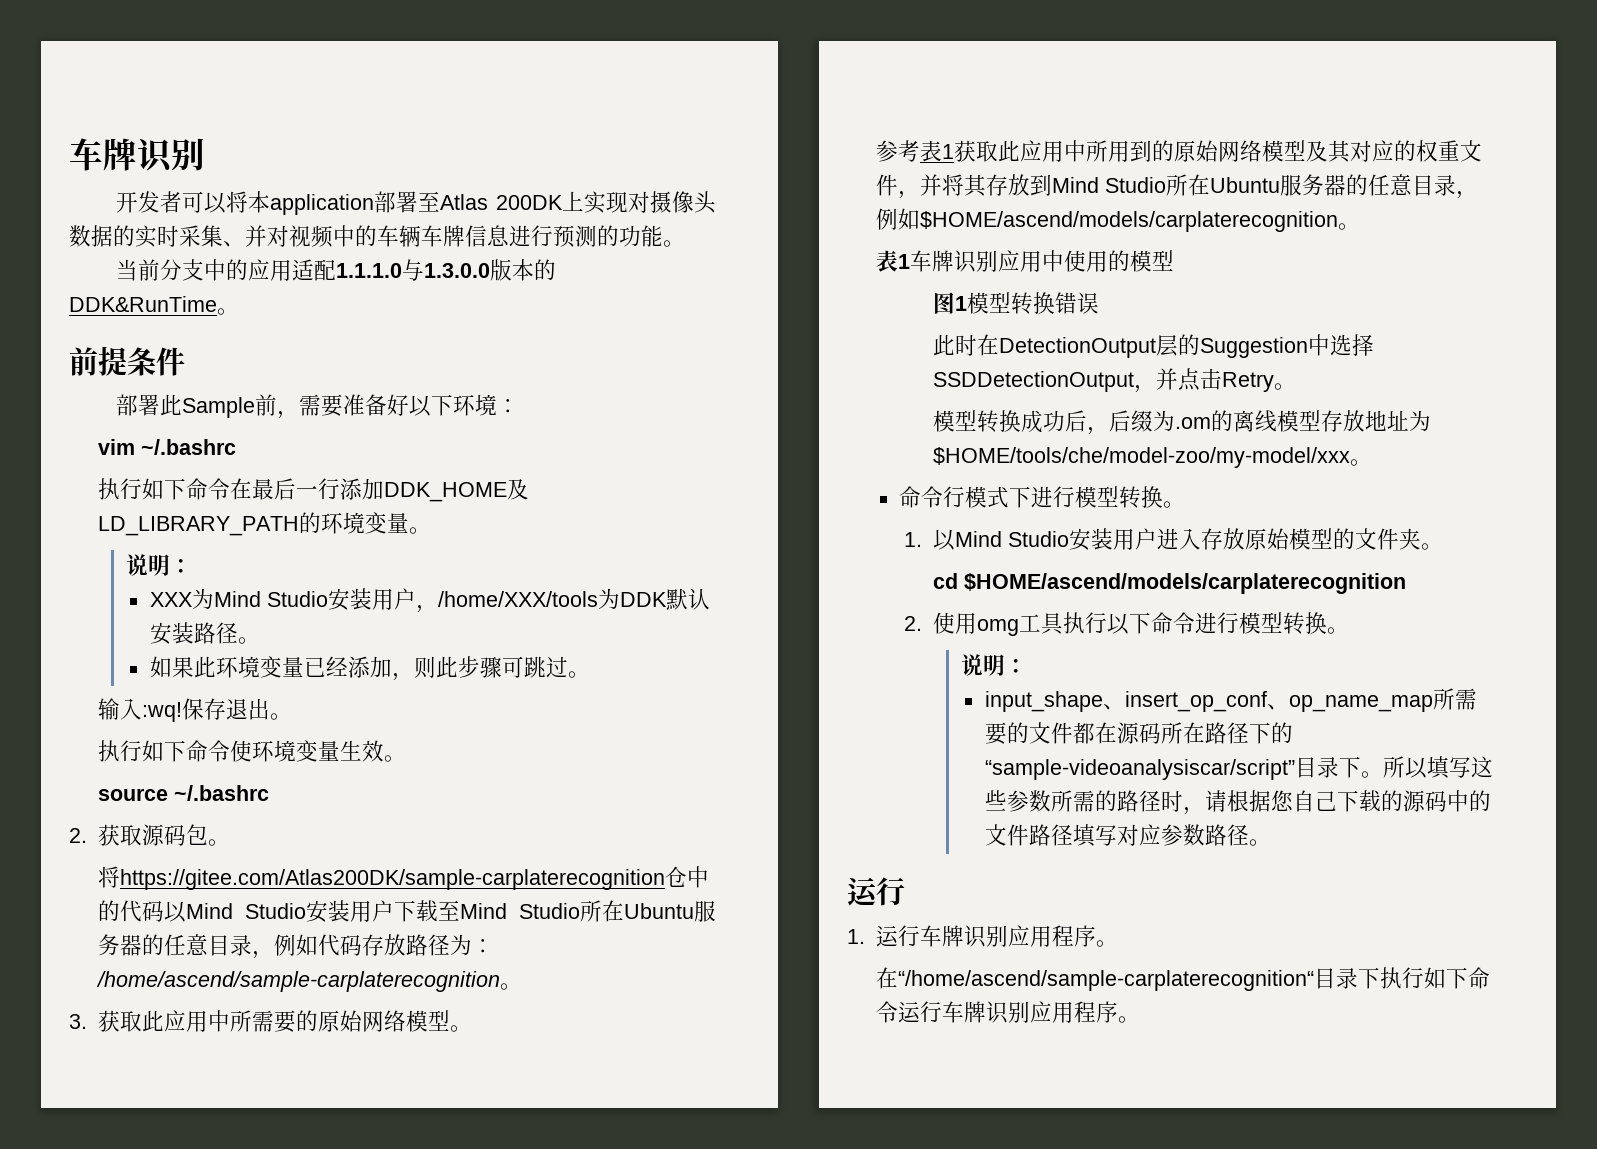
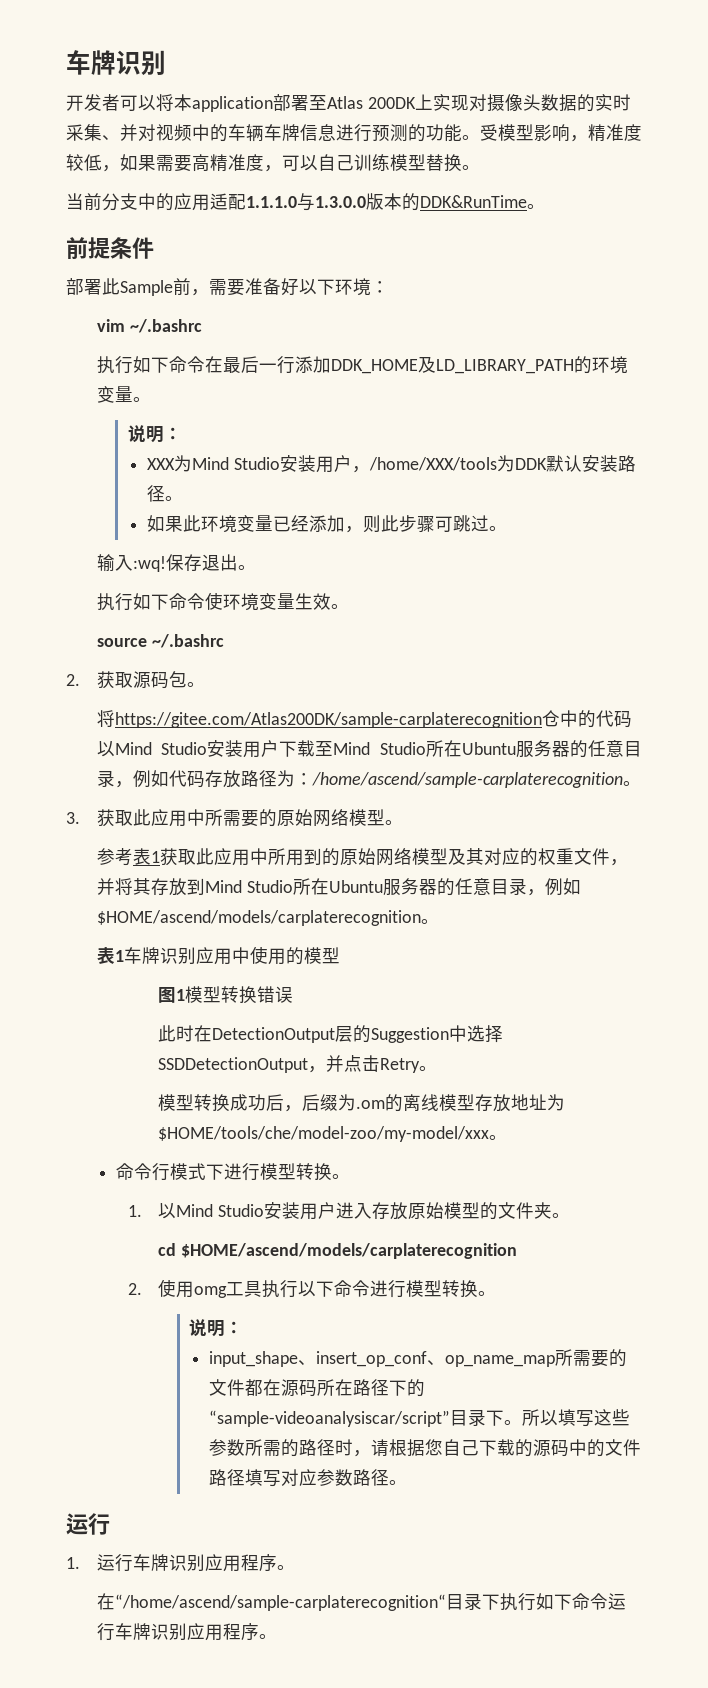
(685, 243) none -> [480,124,642,142] [66,154,480,172] 受模型影响，精准度较低，如果需要高精准度，可以自己训练模型替换。

